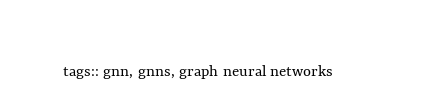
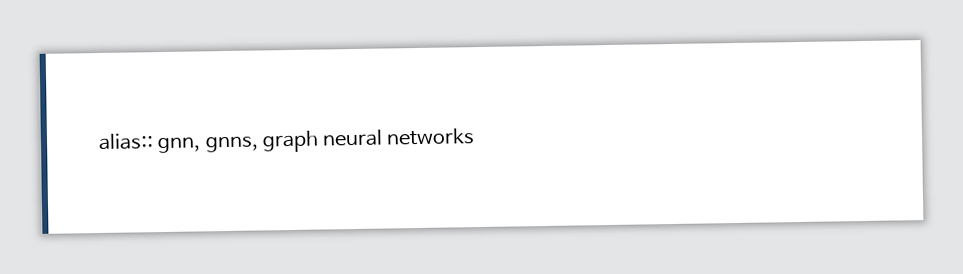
[63,67,99,79] tags:: -> [98,133,154,151] alias::

